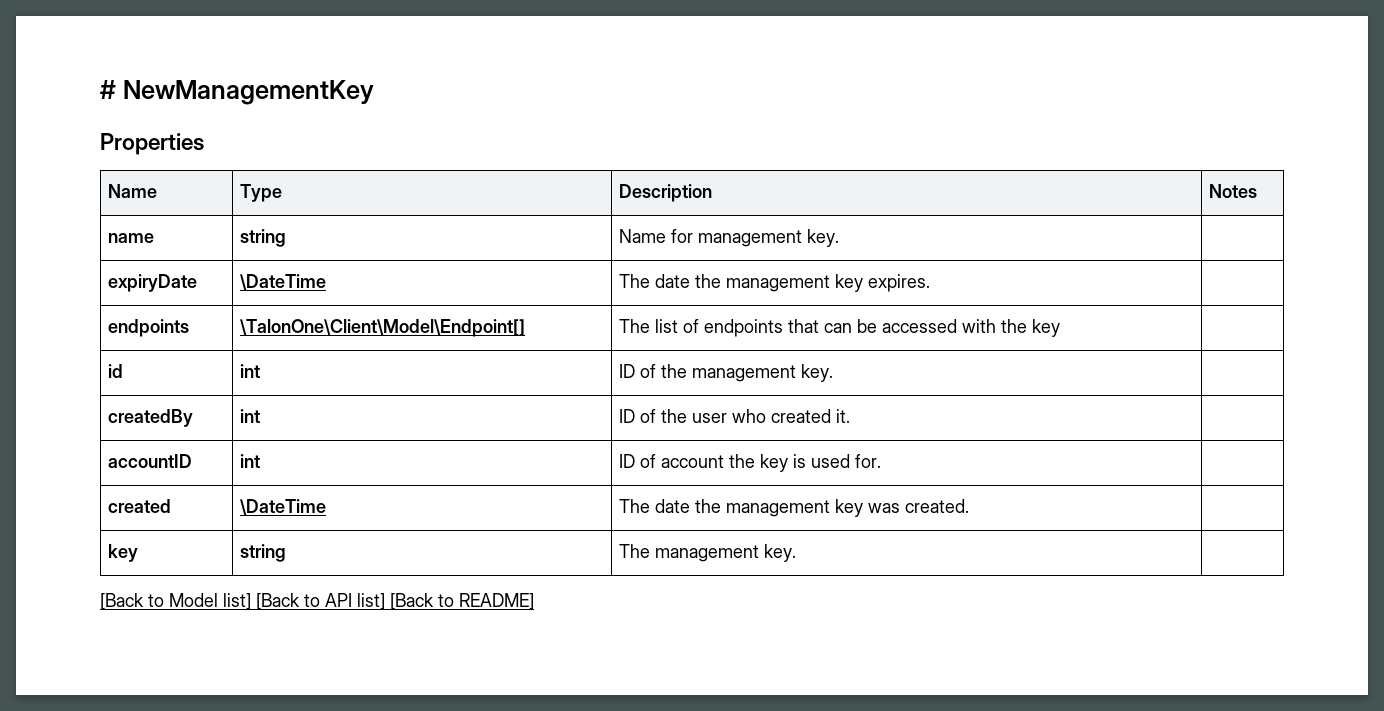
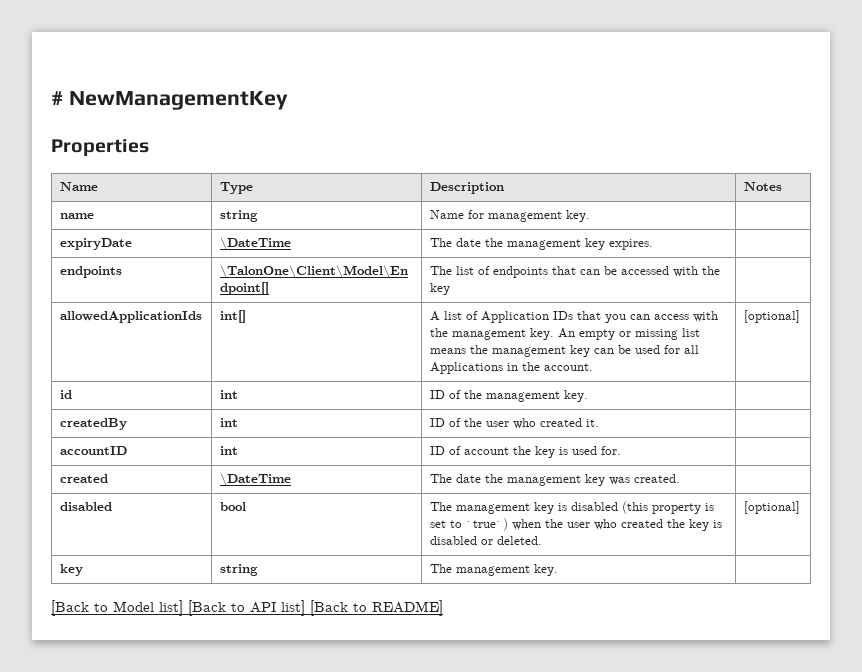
(1061, 328) none -> [59,311,202,323] [219,310,246,323] [429,311,718,323] [429,328,700,340] [429,345,699,357] [429,362,593,374] [743,310,800,323] // allowedApplicationIds | int[] | A list of Application IDs that you can access with the management key. An empty or missing list means the management key can be used for all Applications in the account. | [optional]
(970, 506) none -> [59,502,112,511] [219,502,246,511] [429,501,714,514] [429,518,722,531] [429,536,542,545] [743,501,800,514] // disabled | bool | The management key is disabled (this property is set to `true`) when the user who created the key is disabled or deleted. | [optional]

